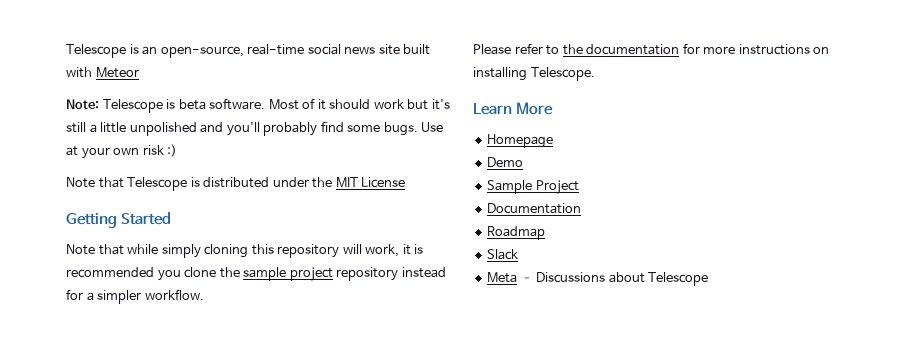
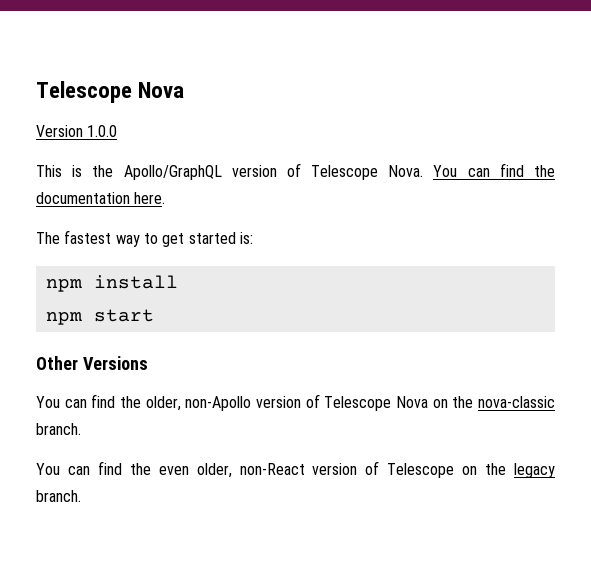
[66,44,431,58] [66,67,139,78] [66,98,450,113] [66,121,444,136] [66,144,178,159] [66,177,406,191] [66,212,171,228] [66,244,424,258] [66,267,446,281] [66,289,204,304] [473,43,830,55] [473,67,595,81] [473,102,553,115] [487,134,554,148] [487,157,524,167] [487,180,579,194] [487,203,582,214] [487,226,546,240] [487,249,519,260] [487,272,709,286] Telescope is an open-source, real-time social news site built with Meteor // Note: Telescope is beta software. Most of it should work but it's still a little unpolished and you'll probably find some bugs. Use at your own risk :) // Note that Telescope is distributed under the MIT License // Getting Started // Note that while simply cloning this repository will work, it is recommended you clone the sample project repository instead for a simpler workflow. // Please refer to the documentation for more instructions on installing Telescope. // Learn More // Homepage // Demo // Sample Project // Documentation // Roadmap // Slack // Meta – Discussions about Telescope -> [36,81,185,103] [36,125,118,137] [36,163,555,180] [36,192,166,204] [36,230,253,247] [45,275,178,292] [45,309,154,325] [36,356,148,370] [36,394,556,411] [36,423,81,435] [36,461,556,478] [36,490,81,502] Telescope Nova // Version 1.0.0 // This is the Apollo/GraphQL version of Telescope Nova. You can find the documentation here. // The fastest way to get started is: // npm install // npm start // Other Versions // You can find the older, non-Apollo version of Telescope Nova on the nova-classic branch. // You can find the even older, non-React version of Telescope on the legacy branch.

